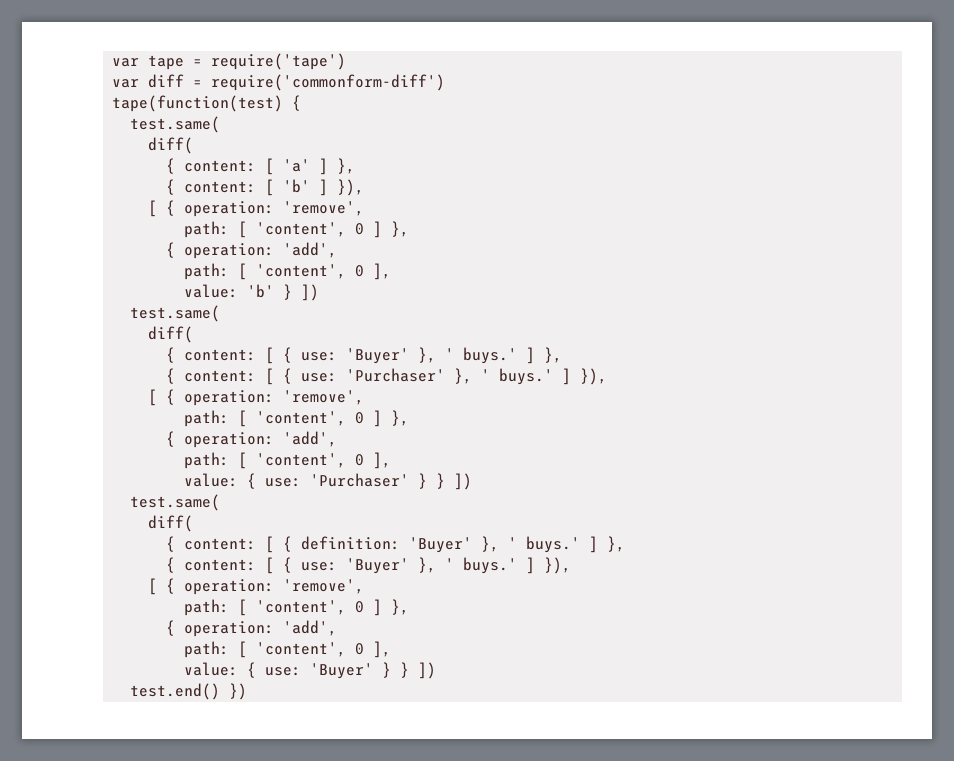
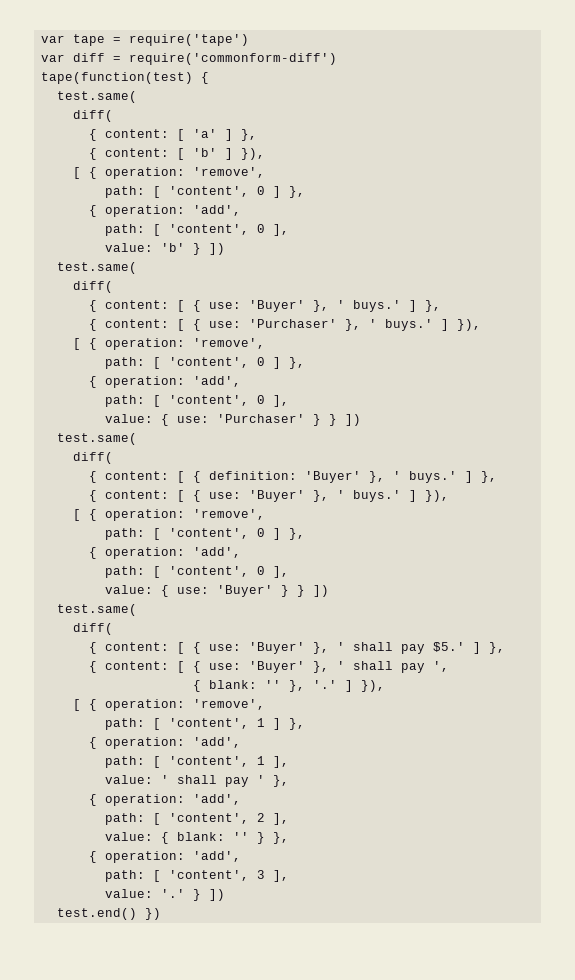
(436, 670) none -> [56,604,137,616] [72,623,113,635] [88,642,505,654] [88,661,449,673] [192,680,385,692] [72,699,265,711] [104,718,305,730] [88,737,241,749] [104,756,289,768] [104,775,289,787] [88,794,241,806] [104,813,289,825] [104,832,289,844] [88,851,241,863] [104,870,289,882] [104,889,225,901] // test.same( // diff( // { content: [ { use: 'Buyer' }, ' shall pay $5.' ] }, // { content: [ { use: 'Buyer' }, ' shall pay ', // { blank: '' }, '.' ] }), // [ { operation: 'remove', // path: [ 'content', 1 ] }, // { operation: 'add', // path: [ 'content', 1 ], // value: ' shall pay ' }, // { operation: 'add', // path: [ 'content', 2 ], // value: { blank: '' } }, // { operation: 'add', // path: [ 'content', 3 ], // value: '.' } ])

